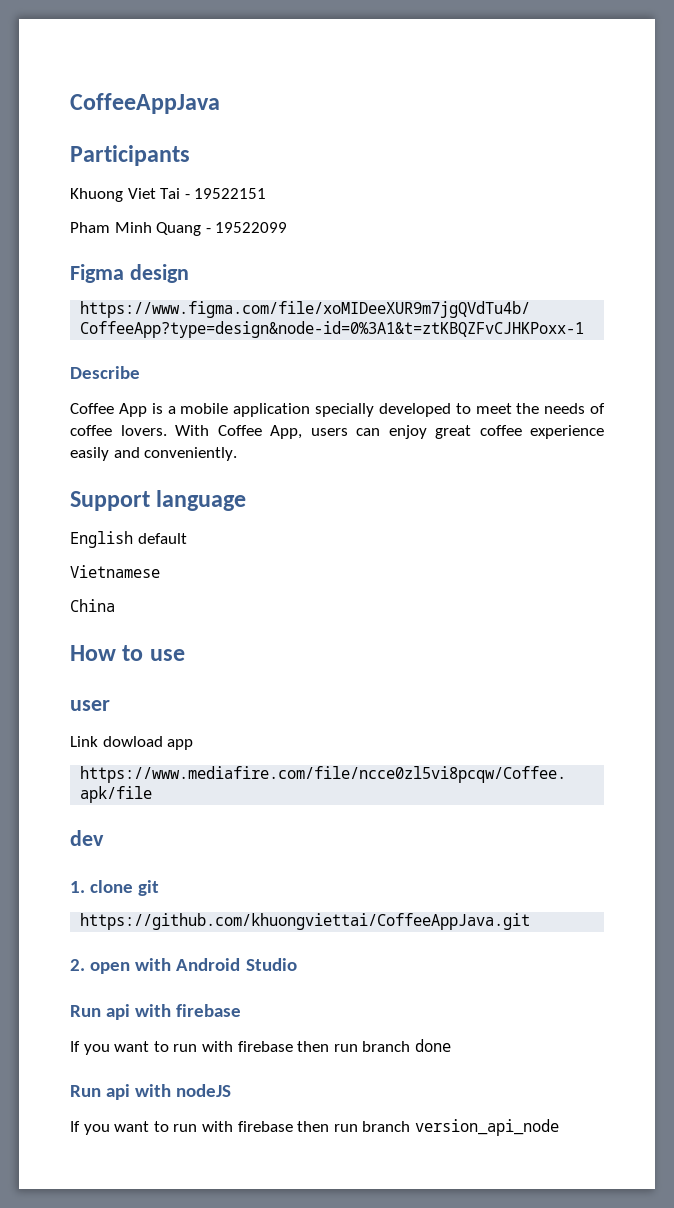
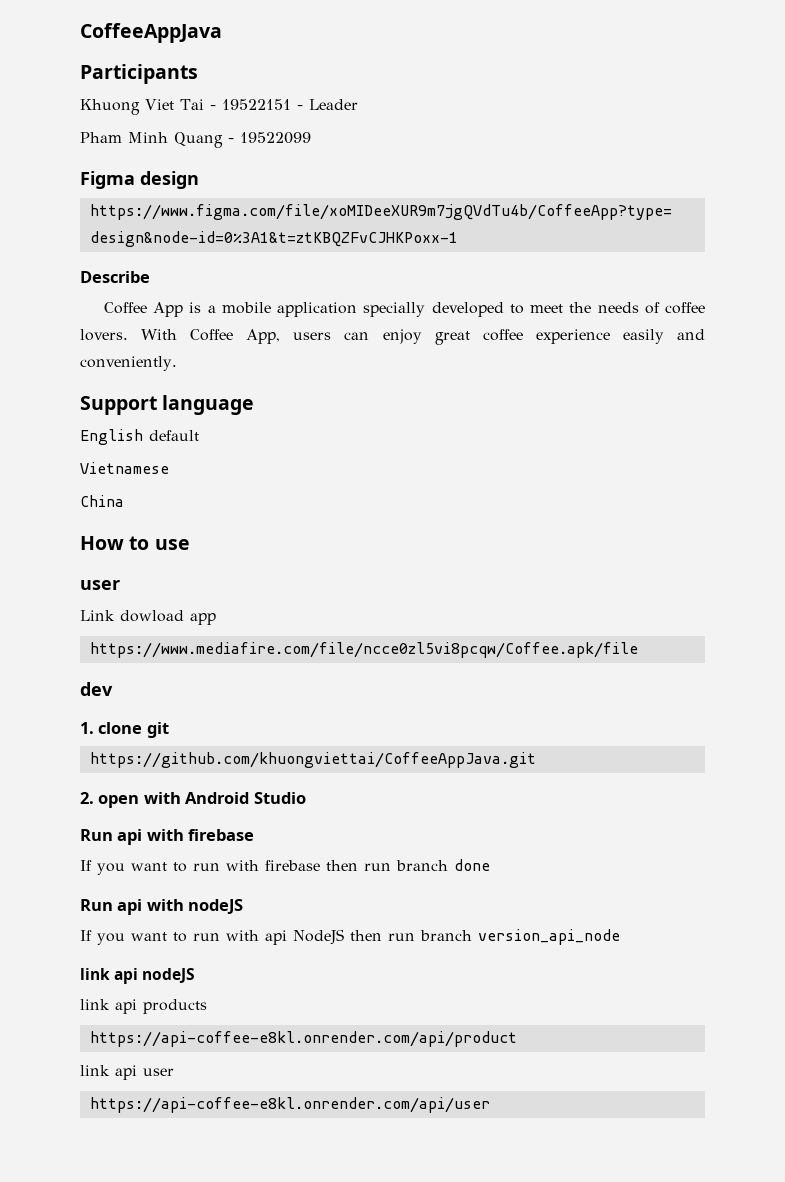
(267, 193) none -> [296,99,358,110] - Leader
[237,1121,293,1132] firebase -> [265,929,344,945] api NodeJS
(559, 1127) none -> [80,968,196,984] [80,999,207,1014] [89,1031,517,1047] [80,1065,174,1080] [89,1097,490,1113] // link api nodeJS // link api products // https://api-coffee-e8kl.onrender.com/api/product // link api user // https://api-coffee-e8kl.onrender.com/api/user

